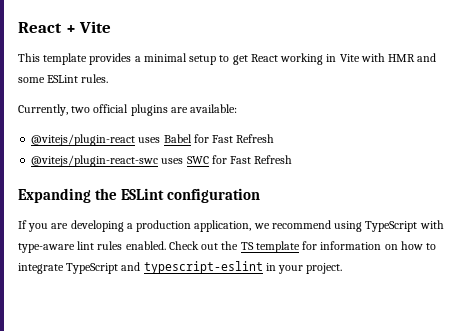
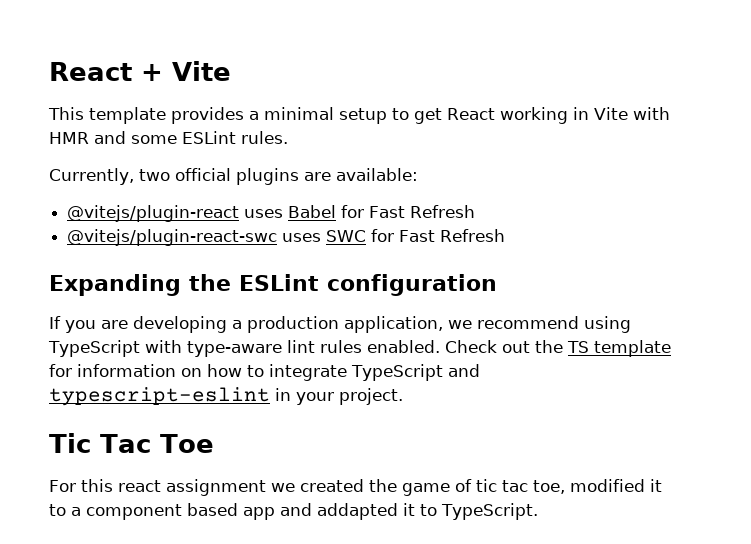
(343, 268) none -> [49,433,214,453] [49,479,662,496] [49,503,538,520] // Tic Tac Toe // For this react assignment we created the game of tic tac toe, modified it to a component based app and addapted it to TypeScript.

